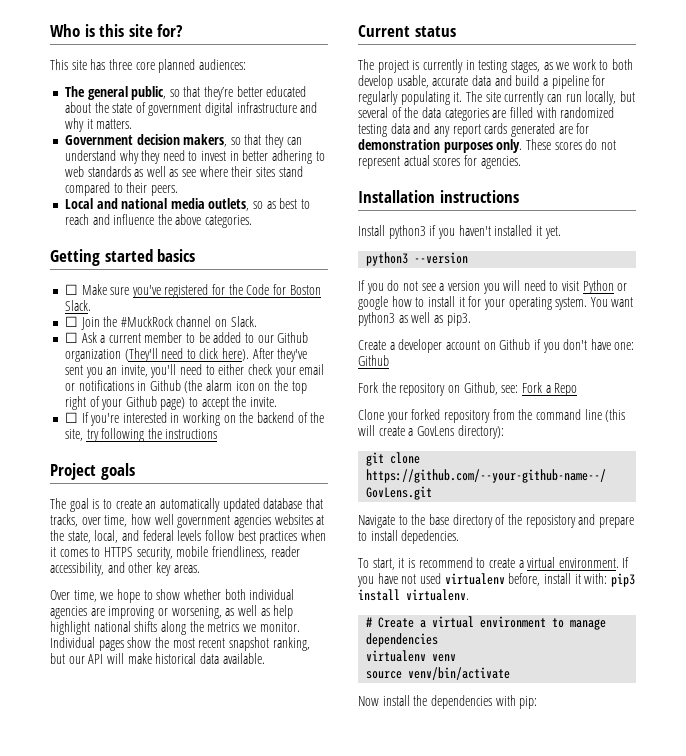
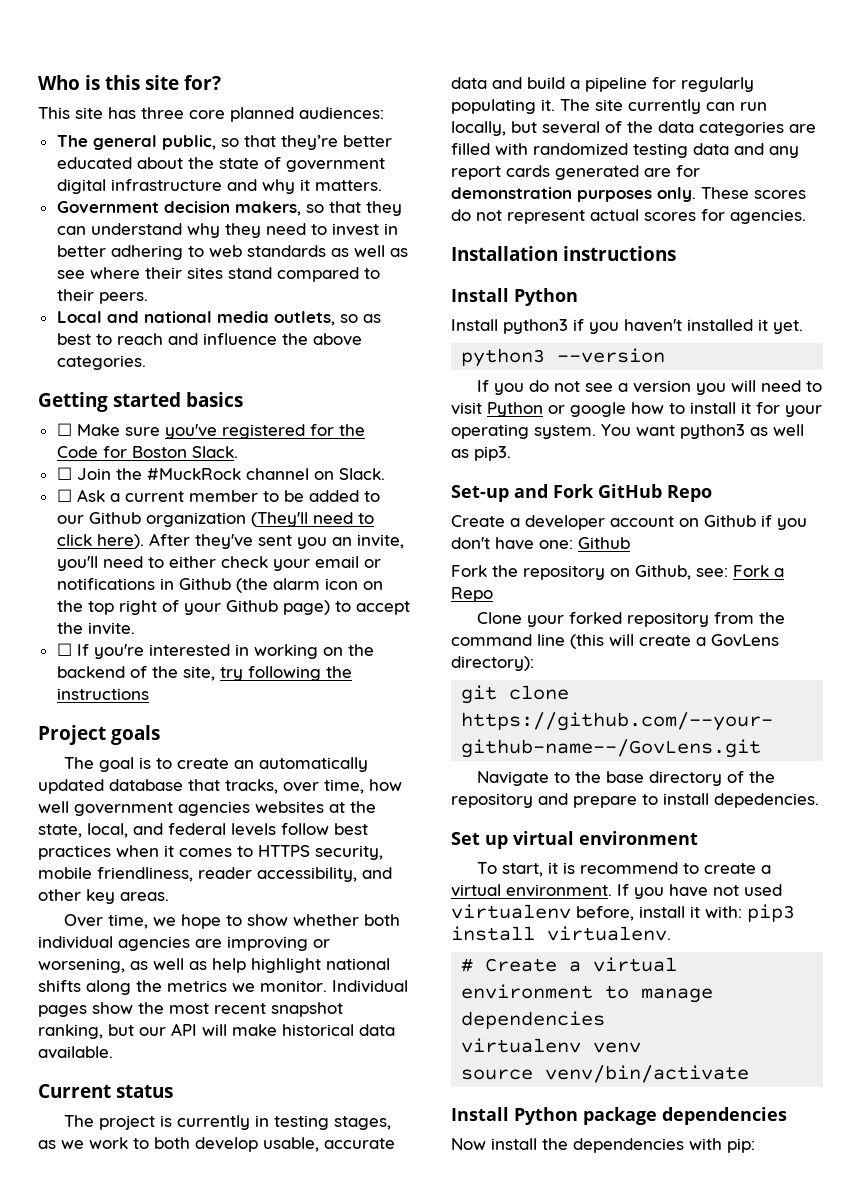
(519, 196) none -> [451,288,578,306] // Install Python
(471, 319) none -> [451,484,712,502] // Set-up and Fork GitHub Repo
[525,515,576,528] reposistory -> [451,793,533,808] repository
(460, 537) none -> [451,831,698,849] // Set up virtual environment
(511, 673) none -> [451,1107,787,1125] // Install Python package dependencies

